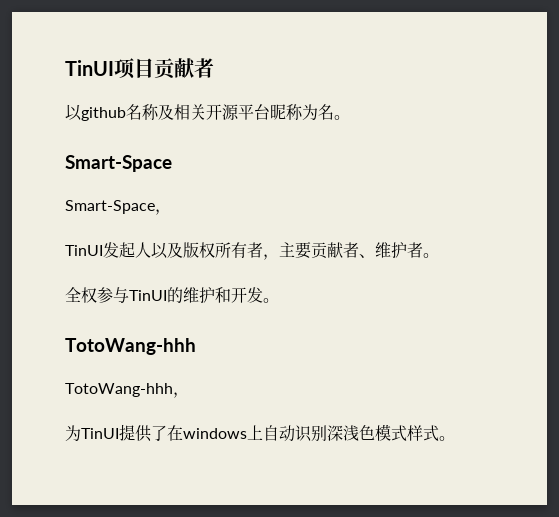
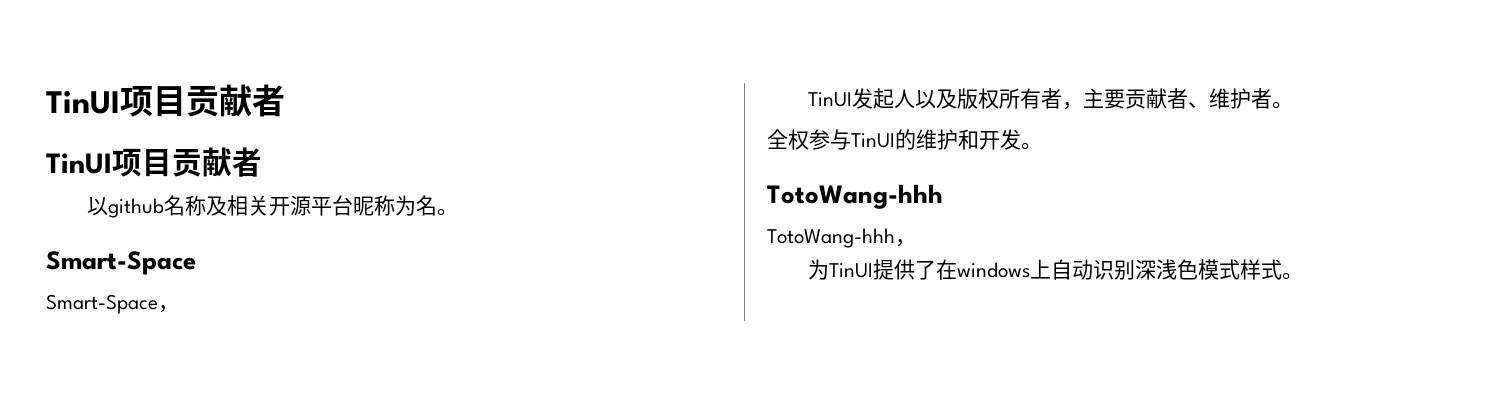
[65,58,214,80] TinUI项目贡献者 -> [46,84,285,117] [46,147,262,177] TinUI项目贡献者 // TinUI项目贡献者

